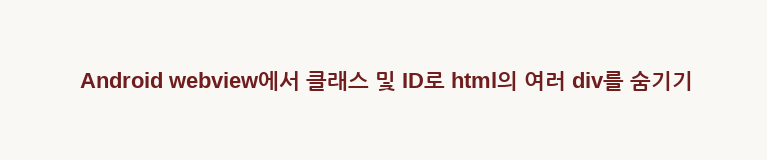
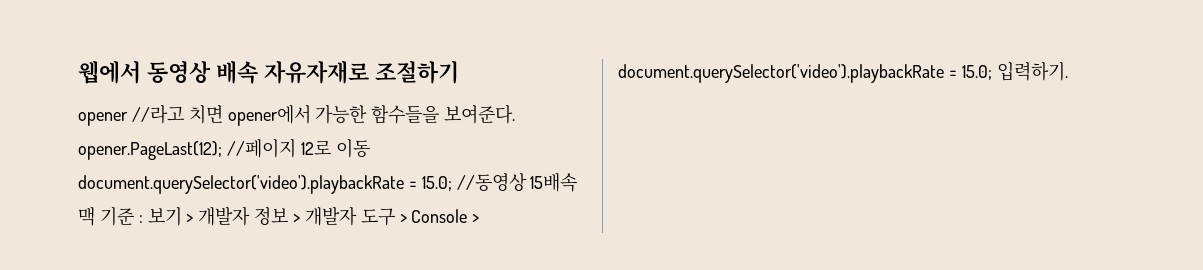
[80,71,693,92] Android webview에서 클래스 및 ID로 html의 여러 div를 숨기기 -> [78,60,459,84] [78,104,516,126] [78,138,370,160] [78,173,578,194] [78,206,480,226] [618,62,1068,83] 웹에서 동영상 배속 자유자재로 조절하기 // opener //라고 치면 opener에서 가능한 함수들을 보여준다. // opener.PageLast(12); //페이지 12로 이동 // document.querySelector('video').playbackRate = 15.0; //동영상 15배속 // 맥 기준 : 보기 > 개발자 정보 > 개발자 도구 > Console > document.querySelector('video').playbackRate = 15.0; 입력하기.

